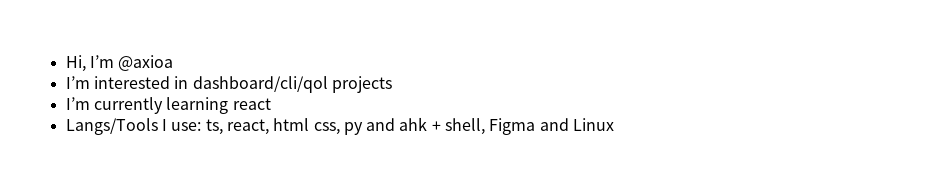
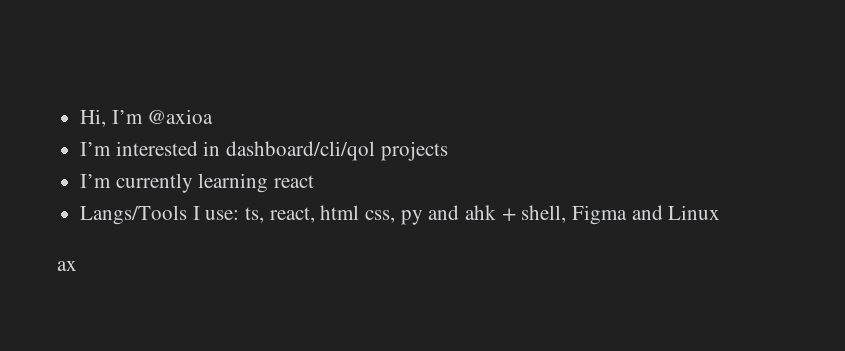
(615, 124) none -> [57,261,77,271] // ax

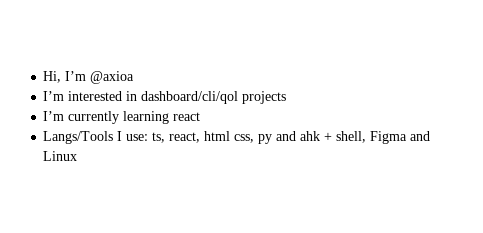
[57,261,77,271] // ax -> (78, 156) none

